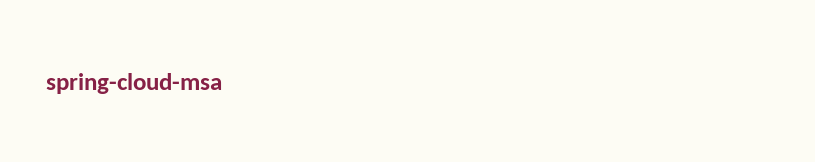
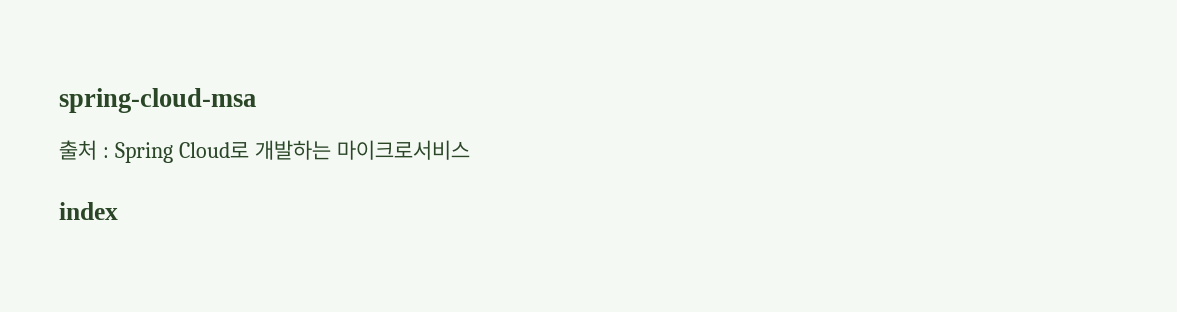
(222, 83) none -> [59,140,470,163] [59,202,118,220] // 출처 : Spring Cloud로 개발하는 마이크로서비스 // index

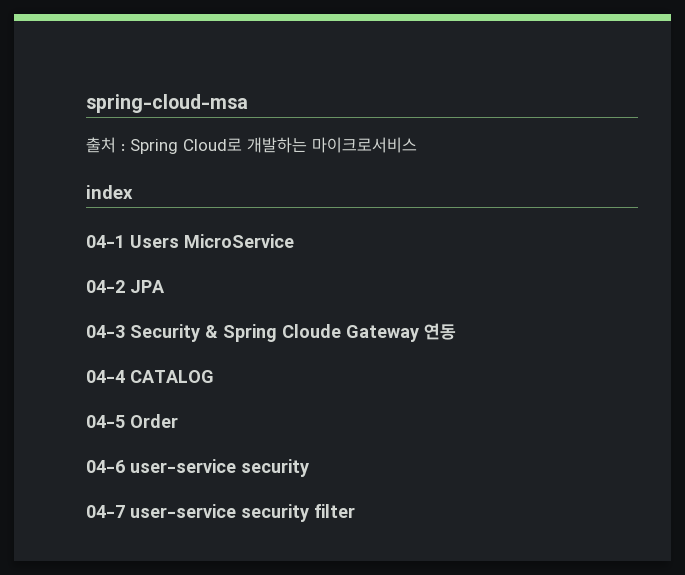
(118, 211) none -> [86,234,294,248] [86,280,165,293] [86,323,456,342] [86,370,214,383] [86,414,178,428] [86,459,309,477] [86,504,355,522] // 04-1 Users MicroService // 04-2 JPA // 04-3 Security & Spring Cloude Gateway 연동 // 04-4 CATALOG // 04-5 Order // 04-6 user-service security // 04-7 user-service security filter

